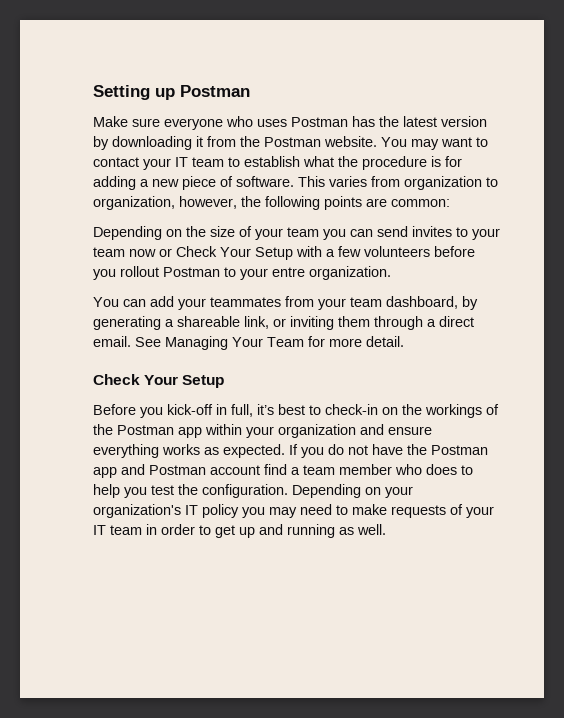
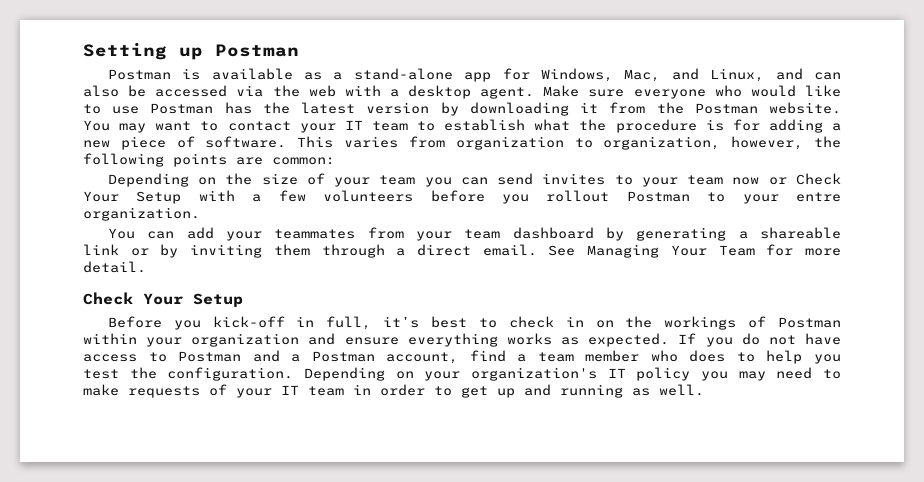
[93,116,287,130] Make sure everyone who uses -> [107,68,841,82] [83,85,841,99] [83,104,140,114] Postman is available as a stand-alone app for Windows, Mac, and Linux, and can also be accessed via the web with a desktop agent. Make sure everyone who would like to use
[386,296,458,309] dashboard, -> [512,227,594,239] dashboard
[244,316,286,329] link, or -> [83,244,179,258] link or by
[325,404,378,415] check-in -> [508,316,584,328] check in
[93,424,202,438] the Postman app -> [777,317,841,328] Postman
[407,444,488,455] [93,464,260,478] the Postman app and Postman account -> [83,350,459,364] access to Postman and a Postman account,

